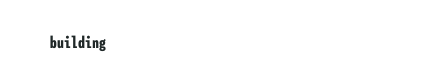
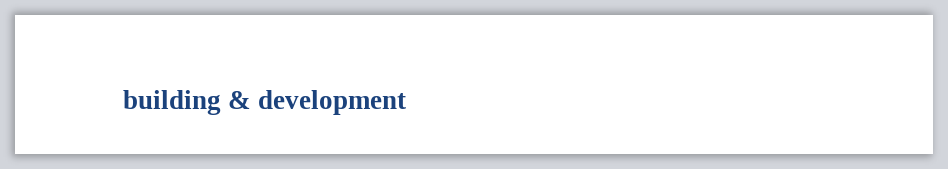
(106, 43) none -> [228,90,406,115] & development

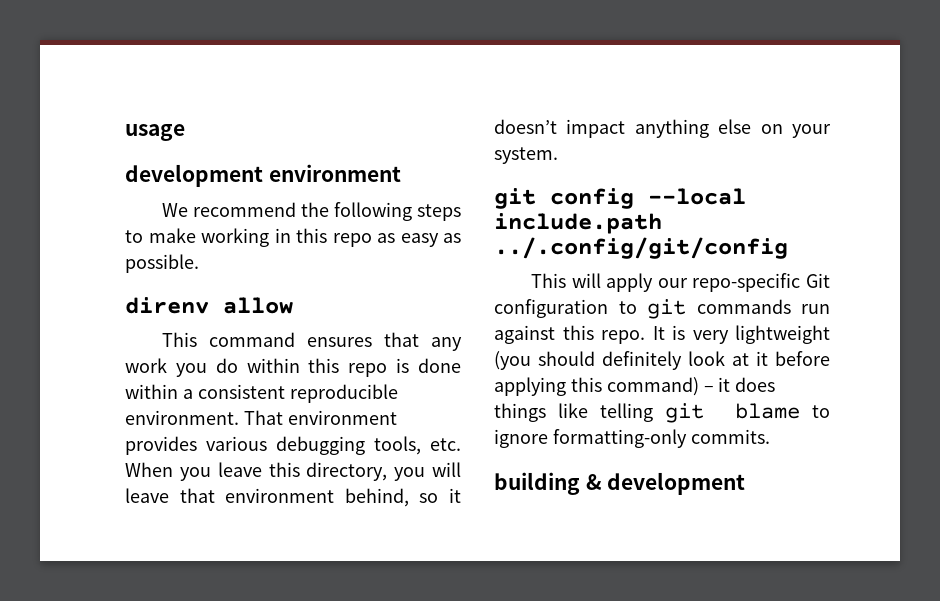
(123, 102) none -> [125,124,185,141] [125,164,401,187] [162,202,462,221] [125,228,461,247] [125,254,199,273] [125,297,293,314] [162,332,462,351] [125,358,461,377] [125,384,398,403] [125,410,397,425] [125,436,461,455] [125,462,461,481] [125,488,461,507] [494,119,831,138] [494,147,558,164] [494,188,746,209] [494,213,662,234] [494,237,788,259] [531,273,830,292] [494,299,830,319] [494,325,830,344] [494,351,830,370] [494,377,776,396] [494,403,830,423] [494,429,770,448] usage // development environment // We recommend the following steps to make working in this repo as easy as possible. // direnv allow // This command ensures that any work you do within this repo is done within a consistent reproducible environment. That environment provides various debugging tools, etc. When you leave this directory, you will leave that environment behind, so it doesn’t impact anything else on your system. // git config --local include.path ../.config/git/config // This will apply our repo-specific Git configuration to git commands run against this repo. It is very lightweight (you should definitely look at it before applying this command) – it does things like telling git blame to ignore formatting-only commits. //

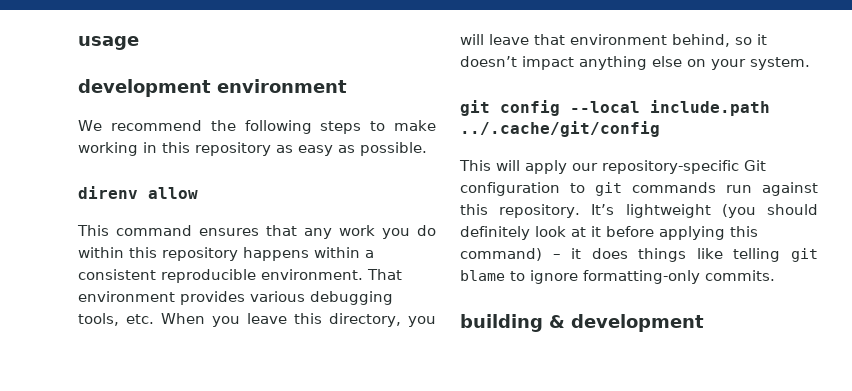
[332,233,372,247] repo -> [195,142,271,156] repository
[348,358,461,377] repo is done -> [162,247,309,261] repository happens
[494,237,788,259] ../.config/git/config -> [460,121,660,137] ../.cache/git/config
[692,273,801,292] repo-specific -> [602,160,739,174] repository-specific
[601,325,729,344] repo. It is very -> [499,204,615,218] repository. It’s

